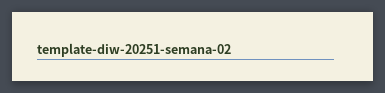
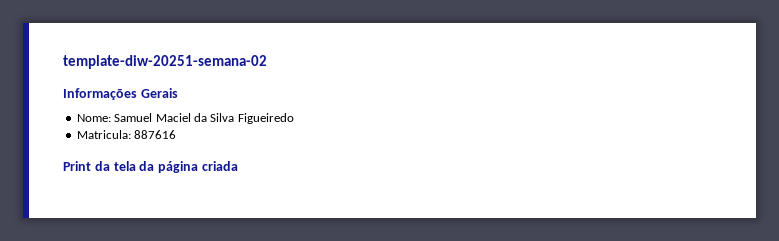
(231, 50) none -> [63,88,178,100] [76,113,294,124] [76,130,177,139] [63,161,238,173] // Informações Gerais // Nome: Samuel Maciel da Silva Figueiredo // Matricula: 887616 // Print da tela da página criada

